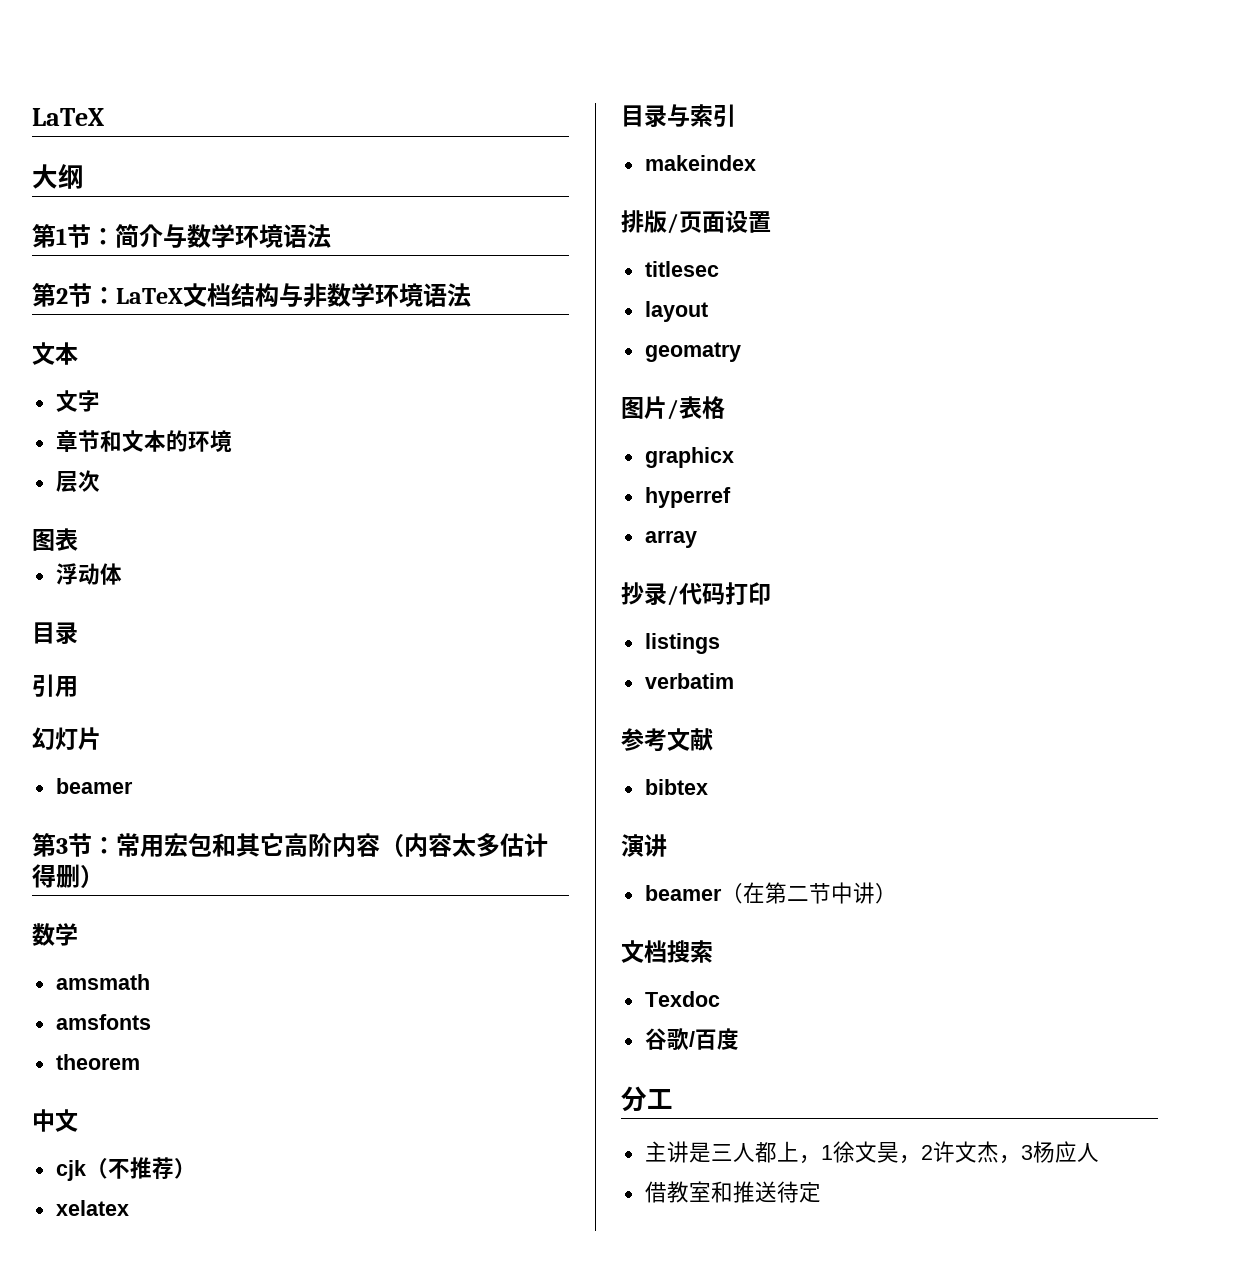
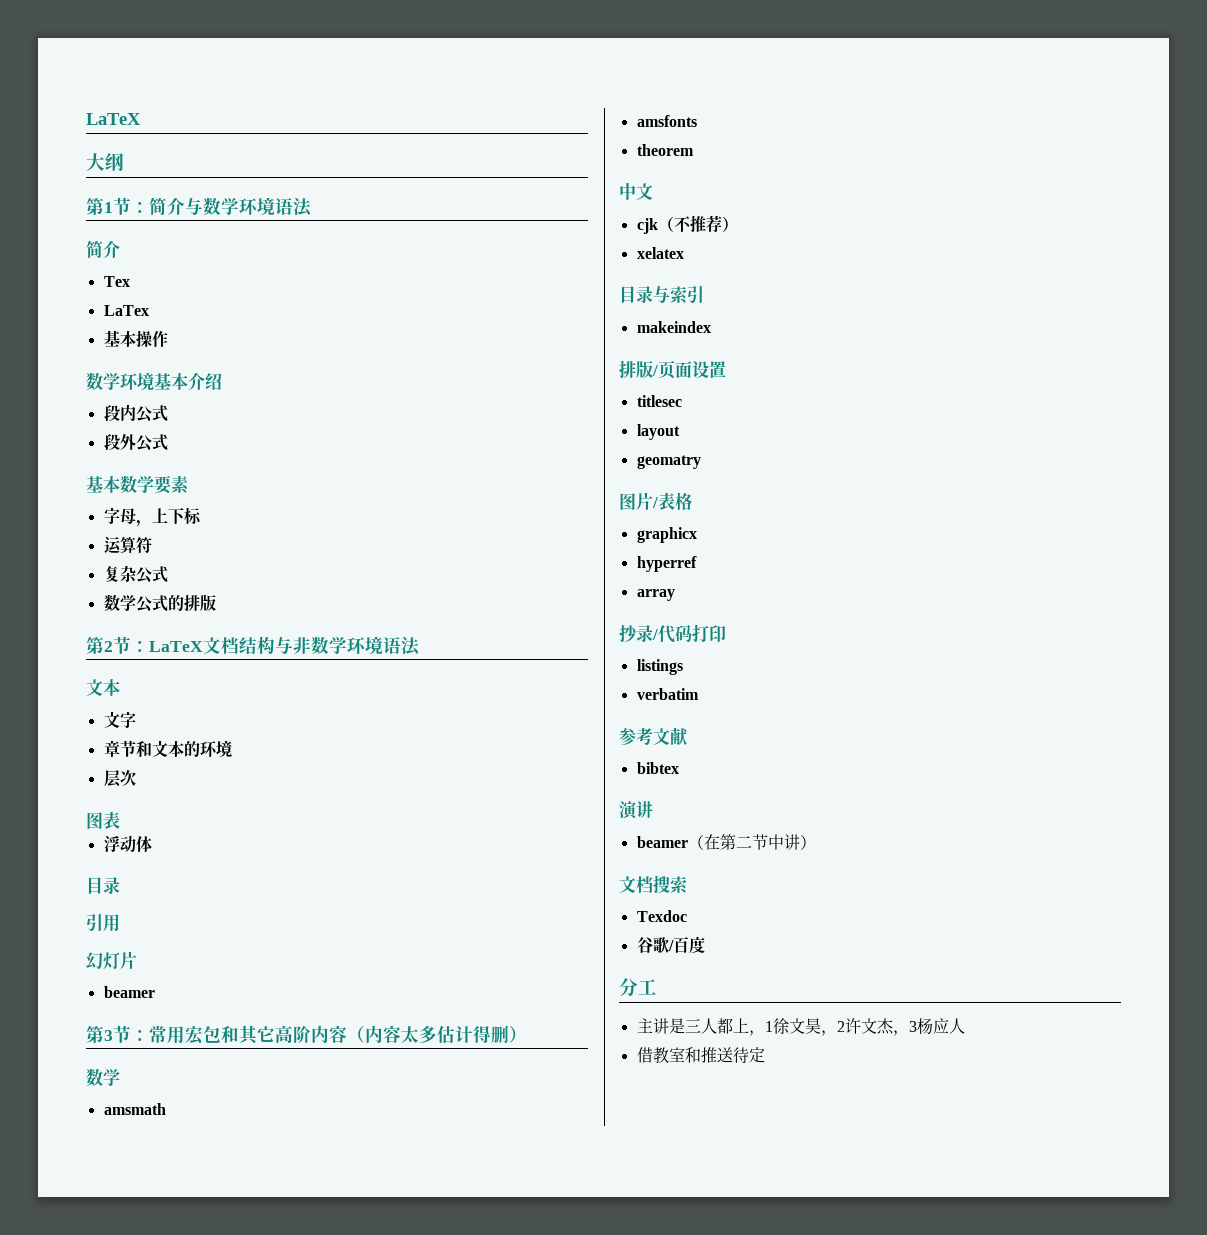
(331, 236) none -> [86,240,120,258] [103,276,130,287] [103,305,149,316] [103,330,168,347] [86,372,222,391] [103,404,168,423] [103,434,168,452] [86,475,189,494] [103,507,202,527] [103,536,152,554] [103,565,168,584] [103,594,216,613] // 简介 // Tex // LaTex // 基本操作 // 数学环境基本介绍 // 段内公式 // 段外公式 // 基本数学要素 // 字母，上下标 // 运算符 // 复杂公式 // 数学公式的排版

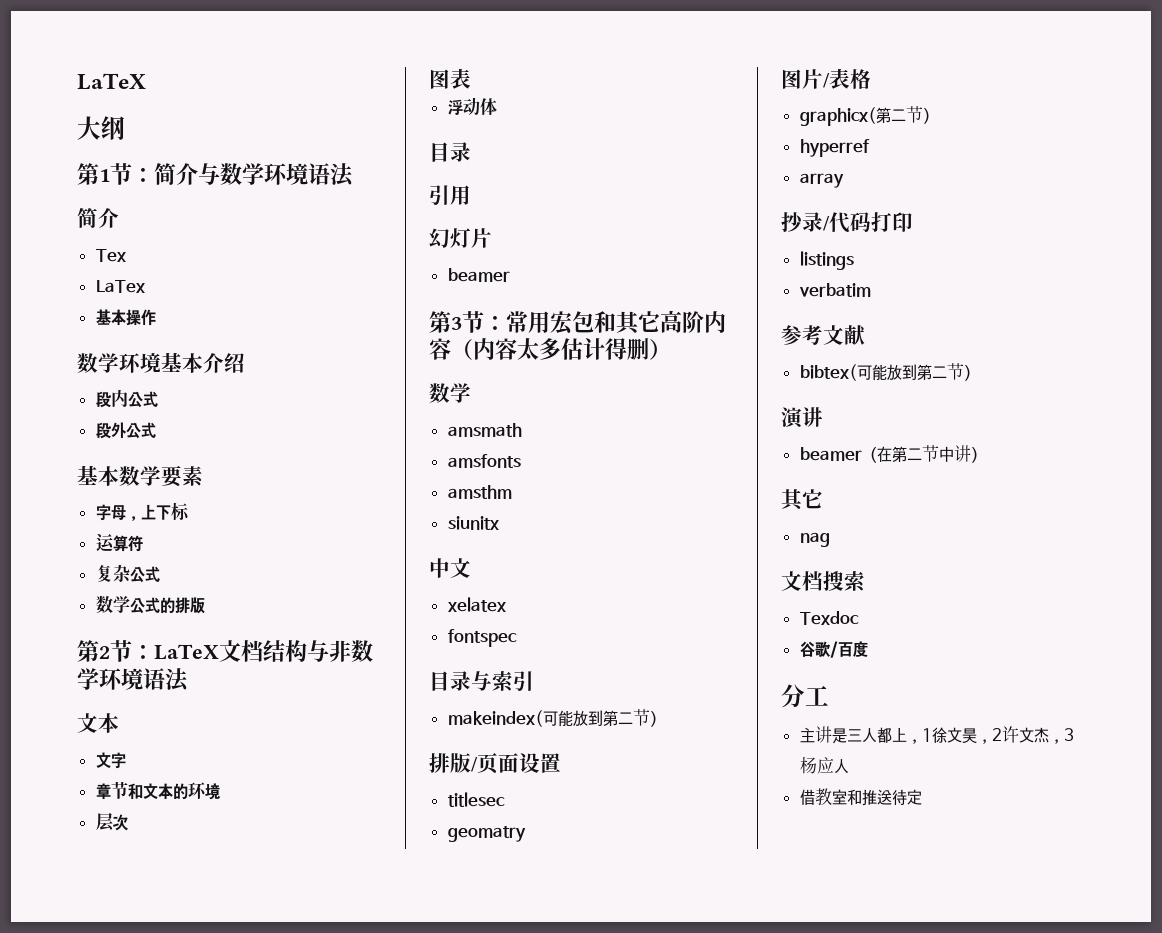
[636,144,694,156] theorem -> [447,485,512,499] [447,516,499,530] amsthm // siunitx
[636,215,738,234] [636,247,684,259] [619,286,704,304] [636,321,711,333] cjk（不推荐） // xelatex // 目录与索引 // makeindex -> [447,597,506,612] [447,629,517,647] [429,671,534,692] [447,709,665,727] xelatex // fontspec // 目录与索引 // makeindex(可能放到第二节）
[636,424,680,440] // layout -> (505, 799) none
[636,527,697,543] graphicx -> [799,106,938,126] graphicx(第二节）
[636,762,679,774] bibtex -> [799,363,979,381] bibtex(可能放到第二节）
(816, 842) none -> [781,489,823,511] [799,532,830,547] // 其它 // nag

